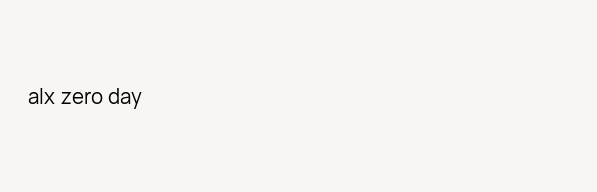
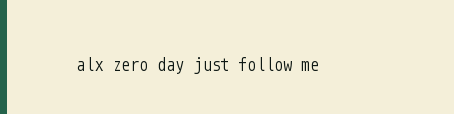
(143, 98) none -> [193,57,319,74] just follow me

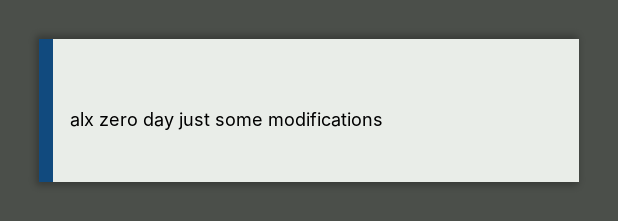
[238,57,319,71] follow me -> [215,112,383,127] some modifications

